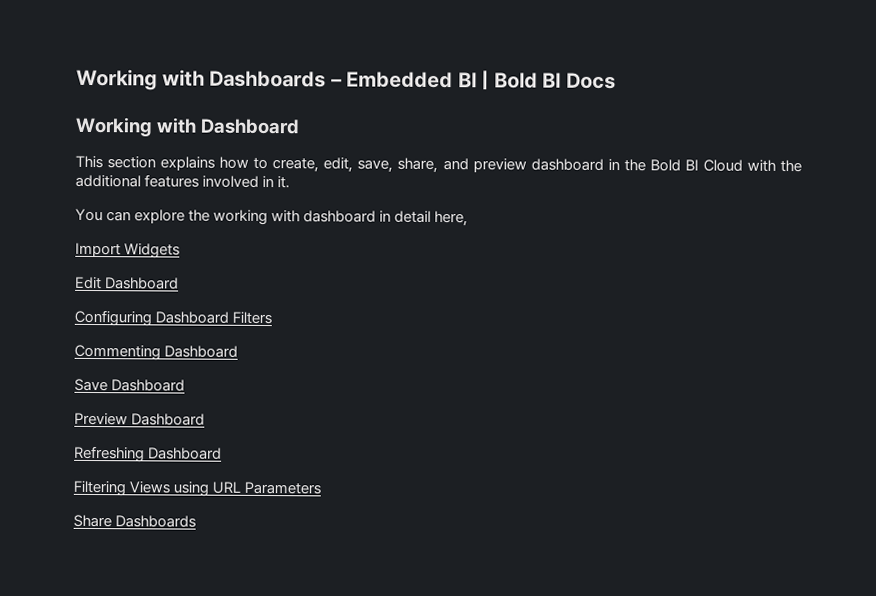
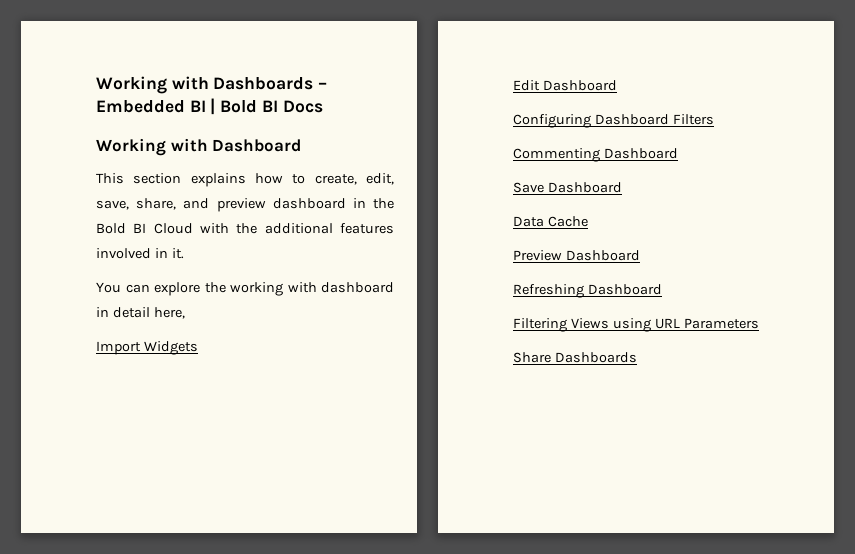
(186, 385) none -> [513,216,588,227] // Data Cache

